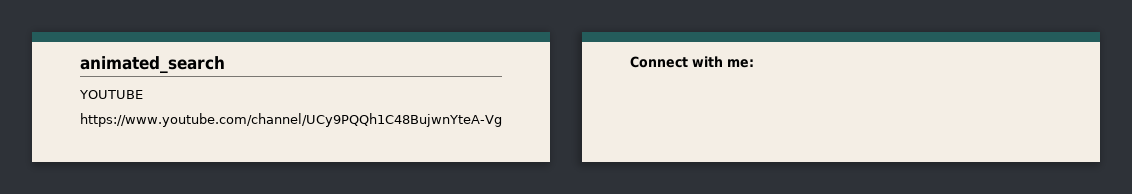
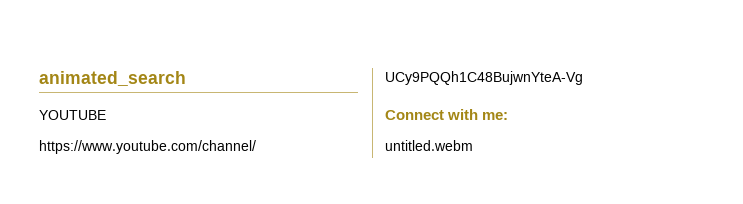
(754, 63) none -> [385,140,473,151] // untitled.webm

